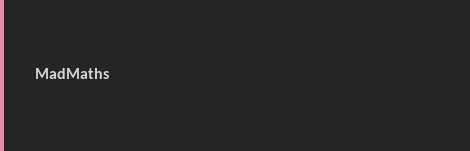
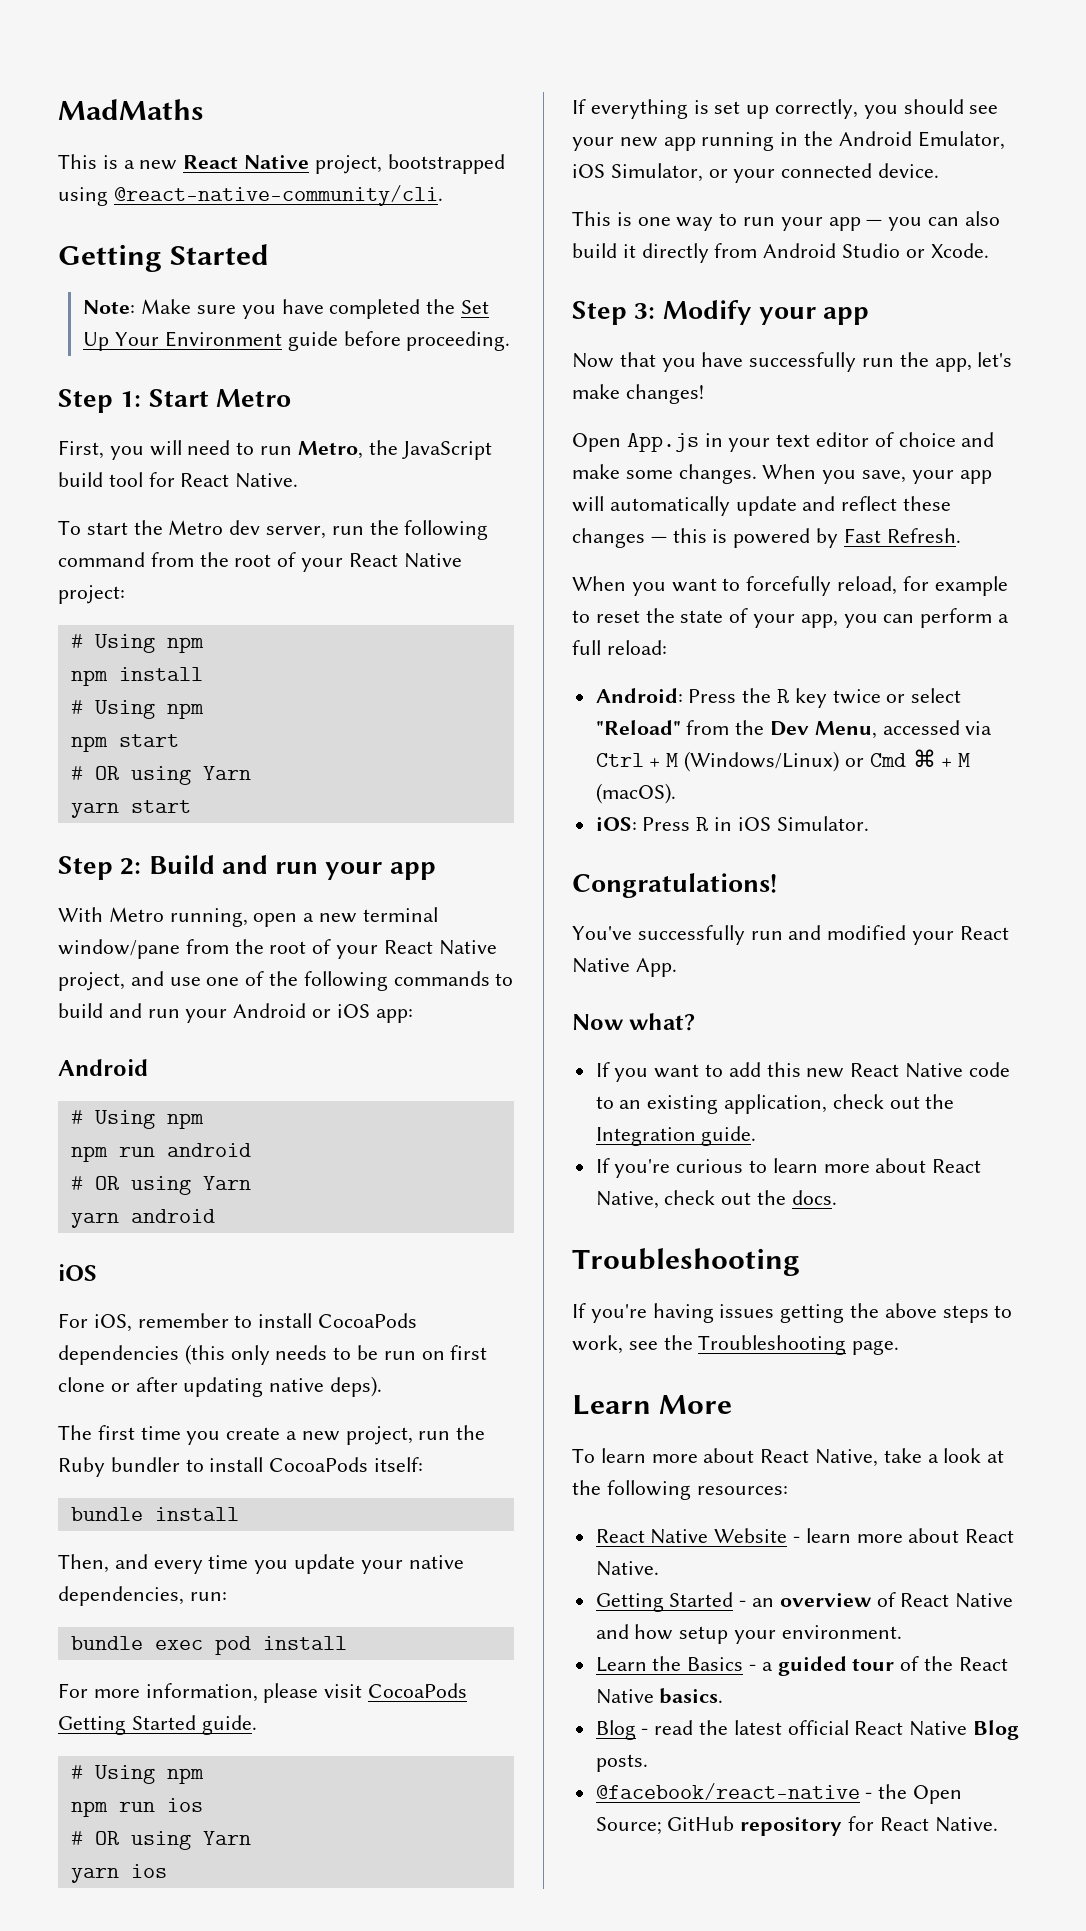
(109, 73) none -> [58,154,505,174] [58,185,443,206] [58,244,270,272] [83,299,489,319] [83,331,511,351] [58,389,291,413] [58,440,493,460] [58,472,299,488] [58,520,489,540] [58,552,462,572] [58,585,125,604] [70,634,204,653] [70,667,203,686] [70,700,204,719] [70,734,179,752] [70,766,251,785] [70,800,191,818] [58,855,436,880] [58,907,438,927] [58,939,497,959] [58,971,514,991] [58,1003,413,1023] [58,1059,148,1076] [70,1110,204,1129] [70,1143,251,1162] [70,1176,251,1195] [70,1209,215,1228] [58,1264,97,1281] [58,1313,418,1332] [58,1344,488,1365] [58,1376,383,1397] [58,1425,486,1445] [58,1457,424,1477] [70,1507,239,1521] [58,1554,464,1574] [58,1586,227,1606] [70,1636,347,1655] [58,1683,468,1703] [58,1715,257,1735] [70,1765,204,1784] [70,1798,203,1817] [70,1831,251,1850] [70,1864,167,1883] [572,99,999,119] [572,131,1005,151] [572,163,940,183] [572,211,1000,231] [572,243,989,263] [572,300,870,325] [572,352,1013,372] [572,384,704,404] [572,432,995,452] [572,464,992,484] [572,496,952,516] [572,528,961,548] [572,576,1008,596] [572,608,1010,628] [572,640,667,655] [595,688,962,708] [595,720,993,739] [595,749,971,772] [595,783,676,804] [595,816,869,831] [572,873,777,898] [572,925,1009,945] [572,958,677,977] [572,1013,696,1031] [595,1062,1010,1082] [595,1094,955,1114] [595,1126,757,1146] [595,1158,982,1178] [595,1190,837,1209] [572,1248,800,1276] [572,1303,1013,1323] [572,1335,900,1355] [572,1395,733,1415] [572,1448,1005,1467] [572,1480,788,1500] [595,1528,1015,1544] [595,1561,659,1576] [595,1592,1014,1612] [595,1624,902,1644] [595,1656,1008,1676] [595,1688,724,1704] [595,1720,1020,1740] [595,1754,648,1772] [595,1783,963,1804] [595,1816,998,1836] // This is a new React Native project, bootstrapped using @react-native-community/cli. // Getting Started // Note: Make sure you have completed the Set Up Your Environment guide before proceeding. // Step 1: Start Metro // First, you will need to run Metro, the JavaScript build tool for React Native. // To start the Metro dev server, run the following command from the root of your React Native project: // # Using npm // npm install // # Using npm // npm start // # OR using Yarn // yarn start // Step 2: Build and run your app // With Metro running, open a new terminal window/pane from the root of your React Native project, and use one of the following commands to build and run your Android or iOS app: // Android // # Using npm // npm run android // # OR using Yarn // yarn android // iOS // For iOS, remember to install CocoaPods dependencies (this only needs to be run on first clone or after updating native deps). // The first time you create a new project, run the Ruby bundler to install CocoaPods itself: // bundle install // Then, and every time you update your native dependencies, run: // bundle exec pod install // For more information, please visit CocoaPods Getting Started guide. // # Using npm // npm run ios // # OR using Yarn // yarn ios // If everything is set up correctly, you should see your new app running in the Android Emulator, iOS Simulator, or your connected device. // This is one way to run your app — you can also build it directly from Android Studio or Xcode. // Step 3: Modify your app // Now that you have successfully run the app, let's make changes! // Open App.js in your text editor of choice and make some changes. When you save, your app will automatically update and reflect these changes — this is powered by Fast Refresh. // When you want to forcefully reload, for example to reset the state of your app, you can perform a full reload: // Android: Press the R key twice or select "Reload" from the Dev Menu, accessed via Ctrl + M (Windows/Linux) or Cmd ⌘ + M (macOS). // iOS: Press R in iOS Simulator. // Congratulations! // You've successfully run and modified your React Native App. // Now what? // If you want to add this new React Native code to an existing application, check out the Integration guide. // If you're curious to learn more about React Native, check out the docs. // Troubleshooting // If you're having issues getting the above steps to work, see the Troubleshooting page. // Learn More // To learn more about React Native, take a look at the following resources: // React Native Website - learn more about React Native. // Getting Started - an overview of React Native and how setup your environment. // Learn the Basics - a guided tour of the React Native basics. // Blog - read the latest official React Native Blog posts. // @facebook/react-native - the Open Source; GitHub repository for React Native.

